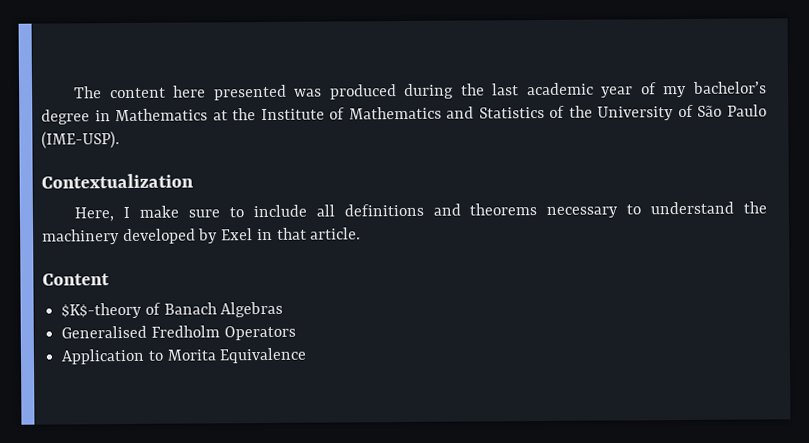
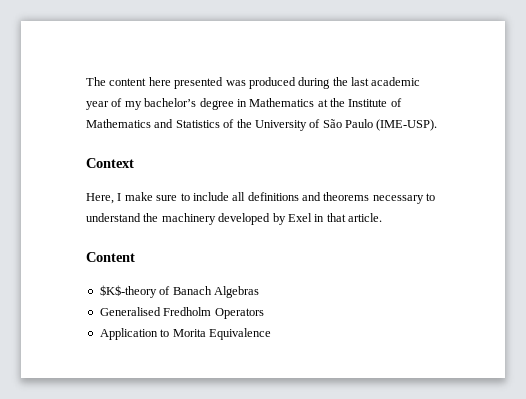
[41,173,194,189] Contextualization -> [86,158,134,168] Context

